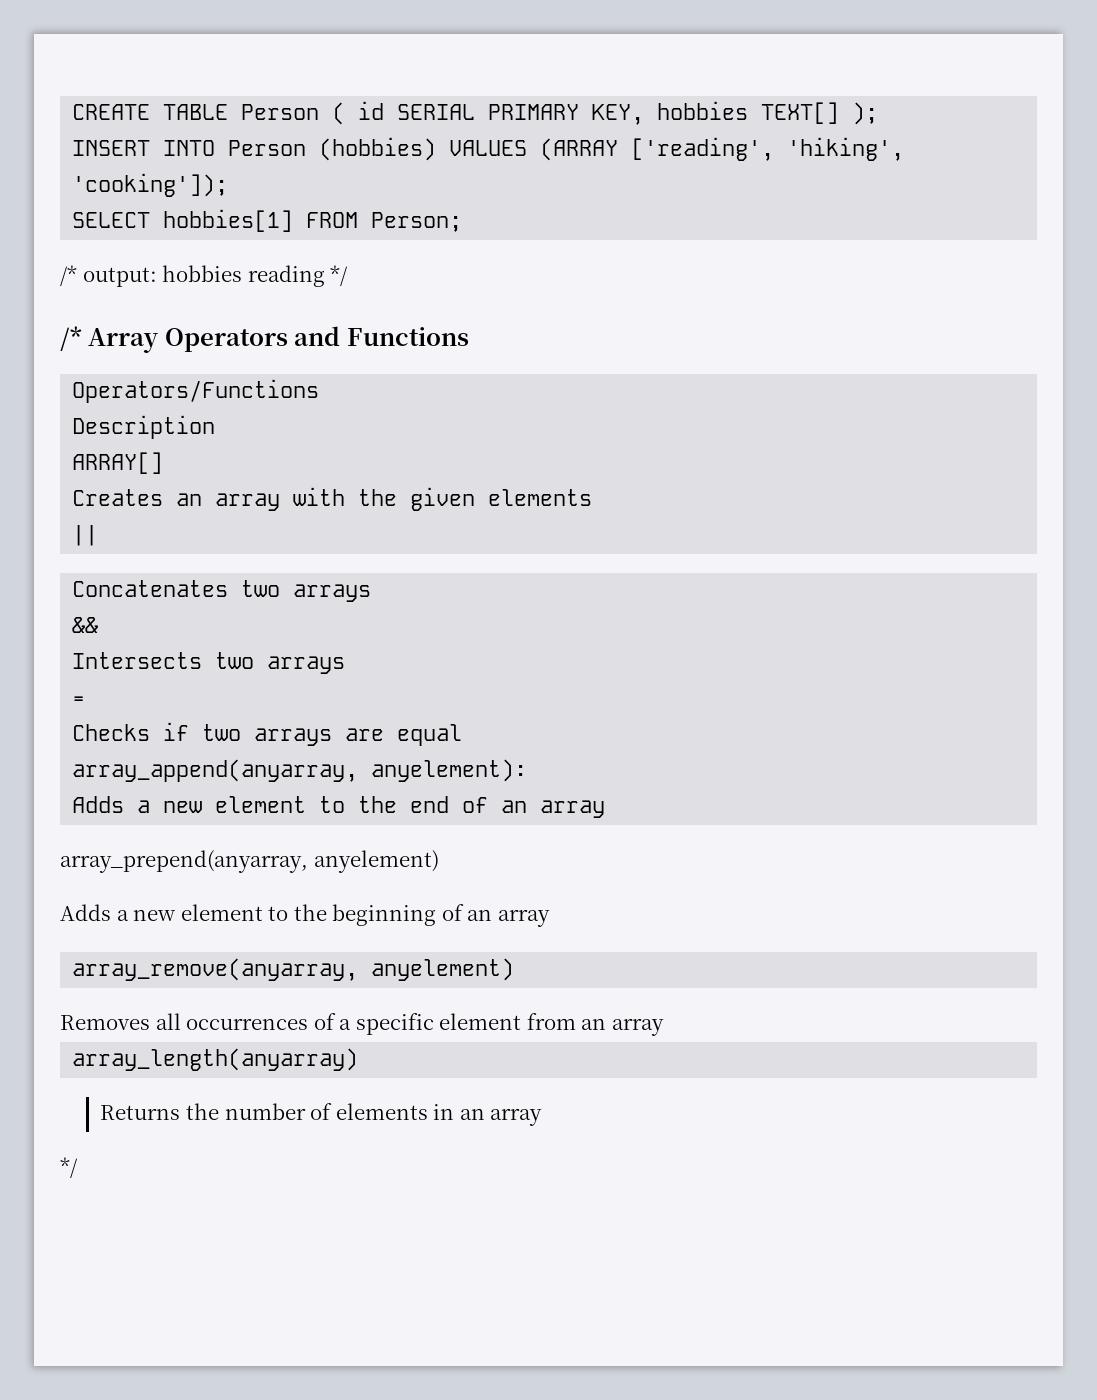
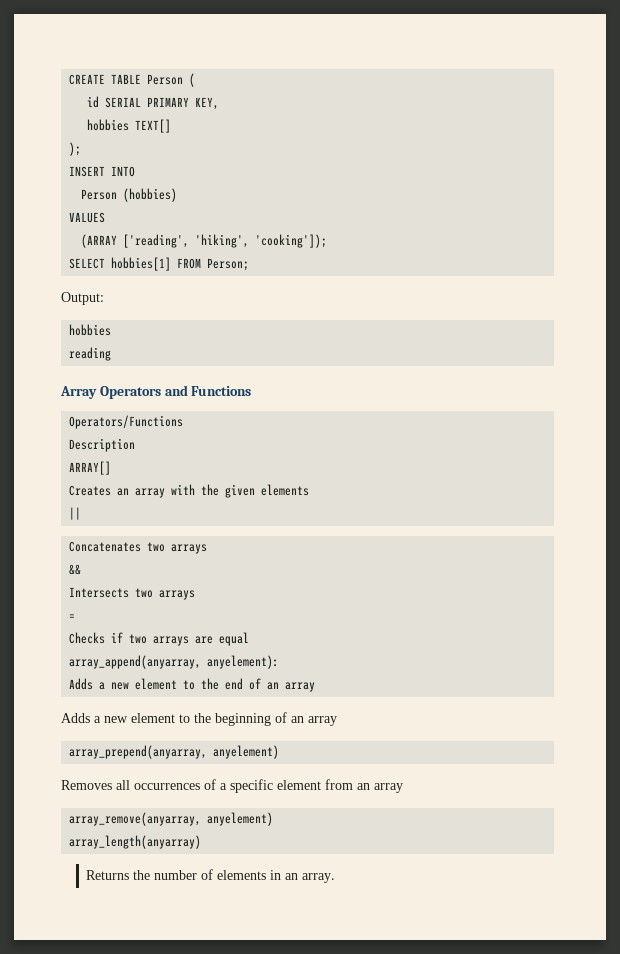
(346, 113) none -> (196, 80) //
(645, 114) none -> (220, 103) //
(840, 113) none -> (172, 126) //
(216, 148) none -> (136, 171) //
(437, 149) none -> (178, 195) //
(528, 148) none -> (106, 217) //
[60,265,243,287] /* output: hobbies -> [61,292,104,305] [69,324,112,336] Output: // hobbies //
[330,265,349,286] [60,326,82,351] */ // /* -> (112, 354) //
[60,850,439,873] // array_prepend(anyarray, anyelement) -> (316, 687) none
[72,958,359,981] array_remove(anyarray, -> [69,745,208,759] array_prepend(anyarray,
(664, 1027) none -> [69,812,274,826] // array_remove(anyarray, anyelement)
[490,1108,543,1126] [60,1157,78,1178] array // */ -> [302,873,336,883] array.

